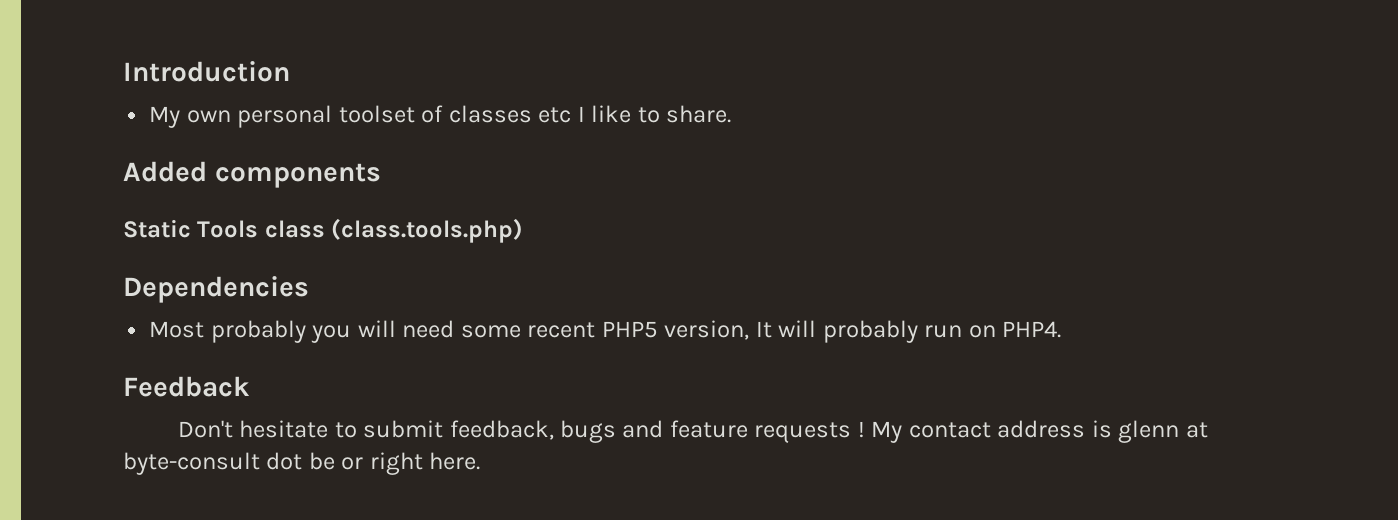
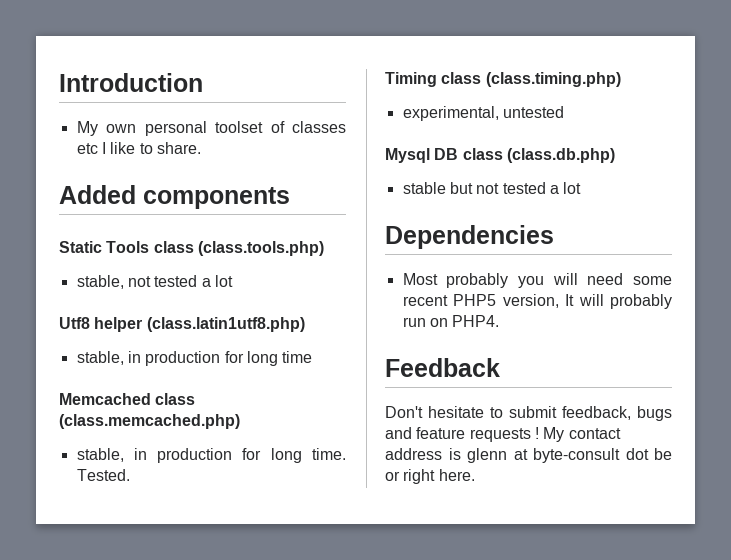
(524, 230) none -> [76,275,233,289] [59,317,305,332] [76,351,313,366] [59,393,196,405] [59,414,240,429] [76,448,346,463] [76,469,130,481] [385,72,621,87] [402,106,564,121] [385,148,615,163] [402,182,582,194] // stable, not tested a lot // Utf8 helper (class.latin1utf8.php) // stable, in production for long time // Memcached class (class.memcached.php) // stable, in production for long time. Tested. // Timing class (class.timing.php) // experimental, untested // Mysql DB class (class.db.php) // stable but not tested a lot

